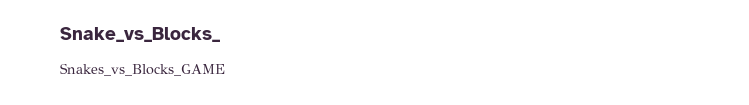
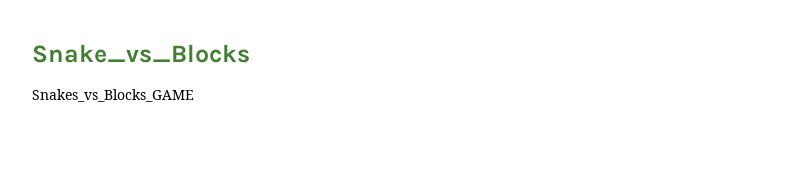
[60,27,220,42] Snake_vs_Blocks_ -> [32,44,250,63] Snake_vs_Blocks

